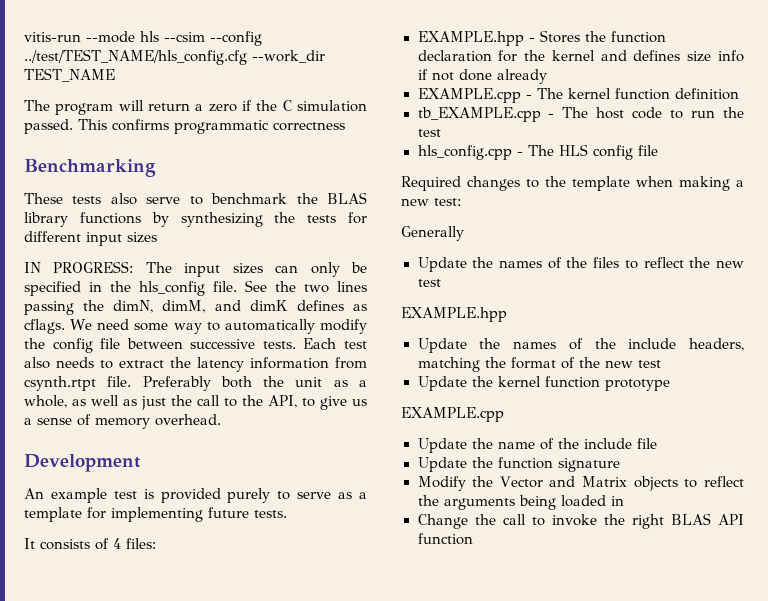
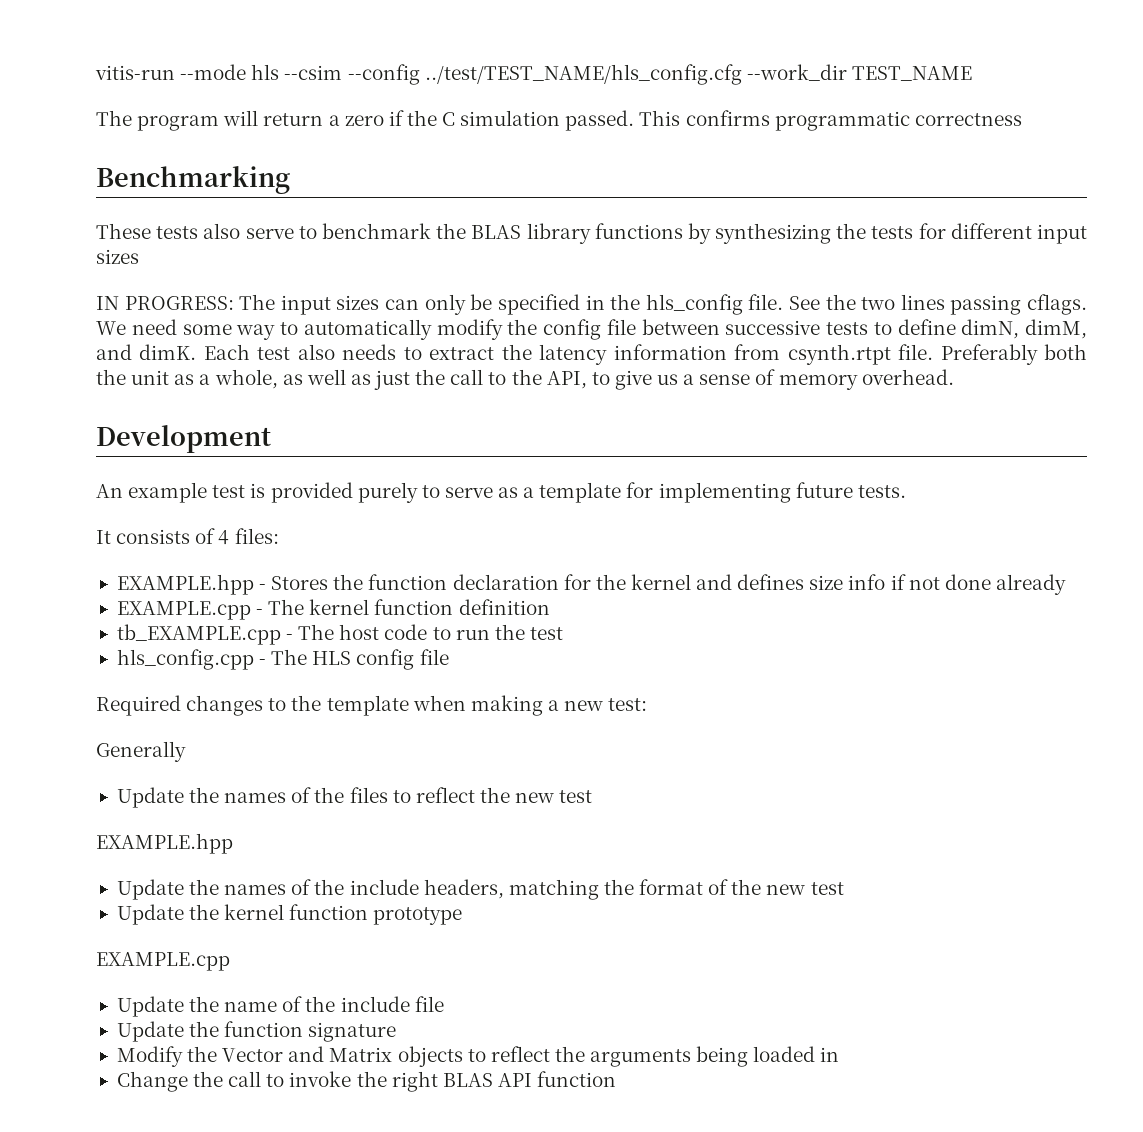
[83,300,367,313] the dimN, dimM, and dimK defines as -> (1022, 305) none
[262,341,296,349] tests. -> [826,319,1087,339] [96,344,197,360] tests to define dimN, dimM, and dimK.

